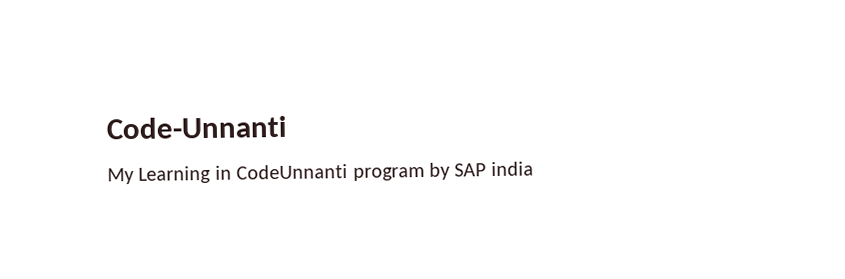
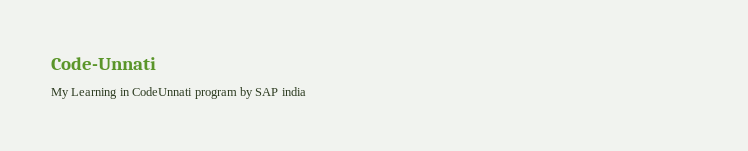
[106,115,287,140] Code-Unnanti -> [51,57,156,70] Code-Unnati
[236,164,349,180] CodeUnnanti -> [132,87,193,96] CodeUnnati

